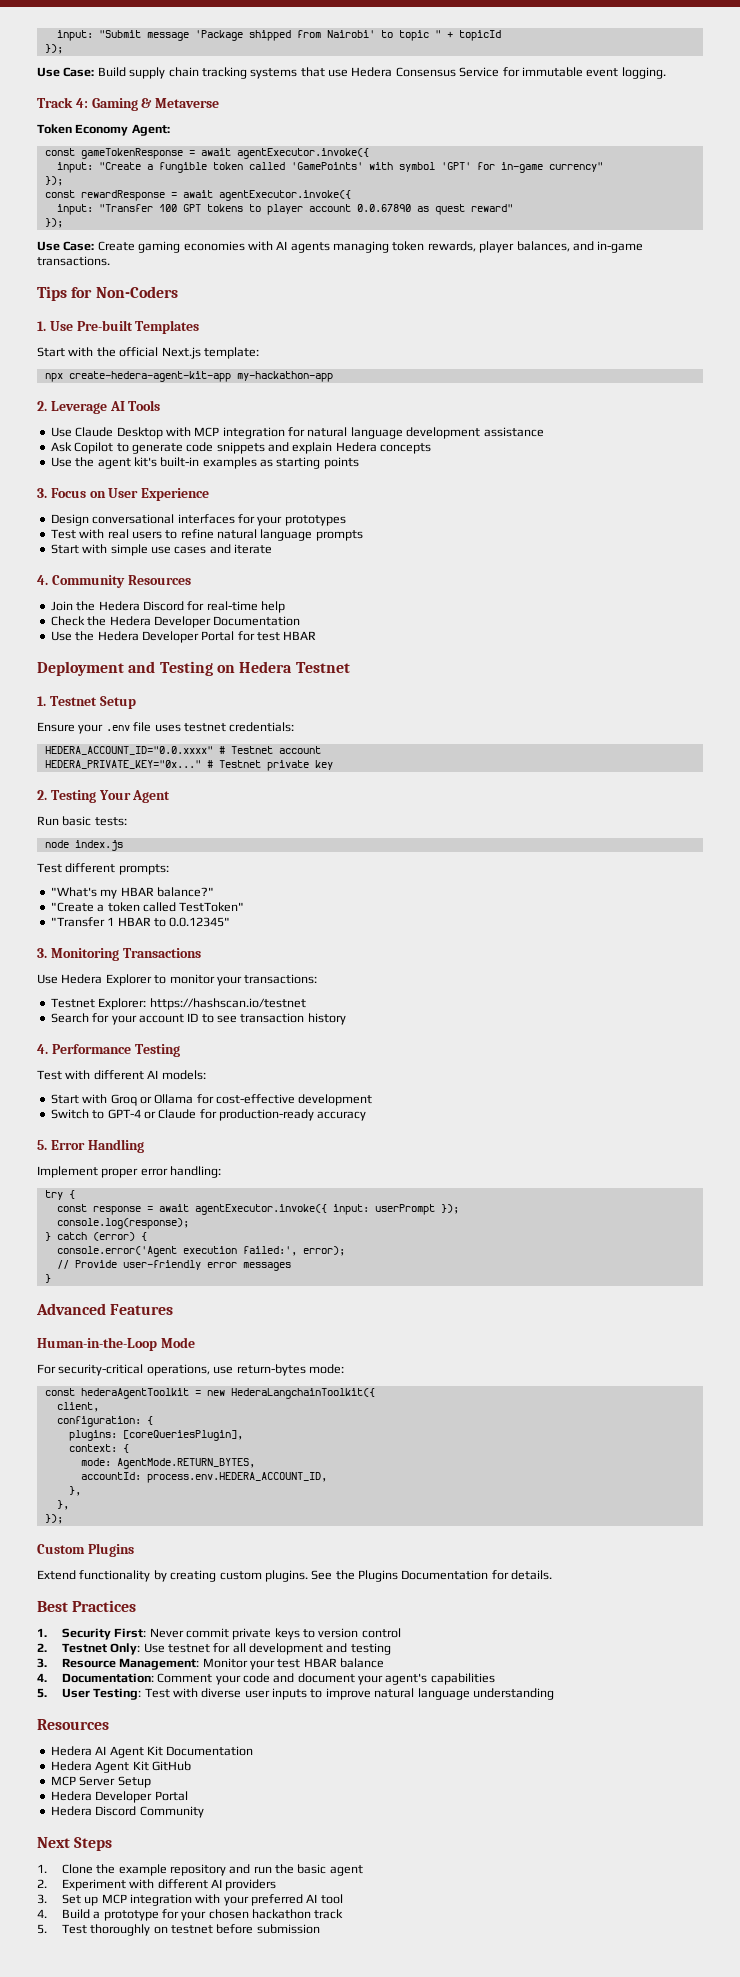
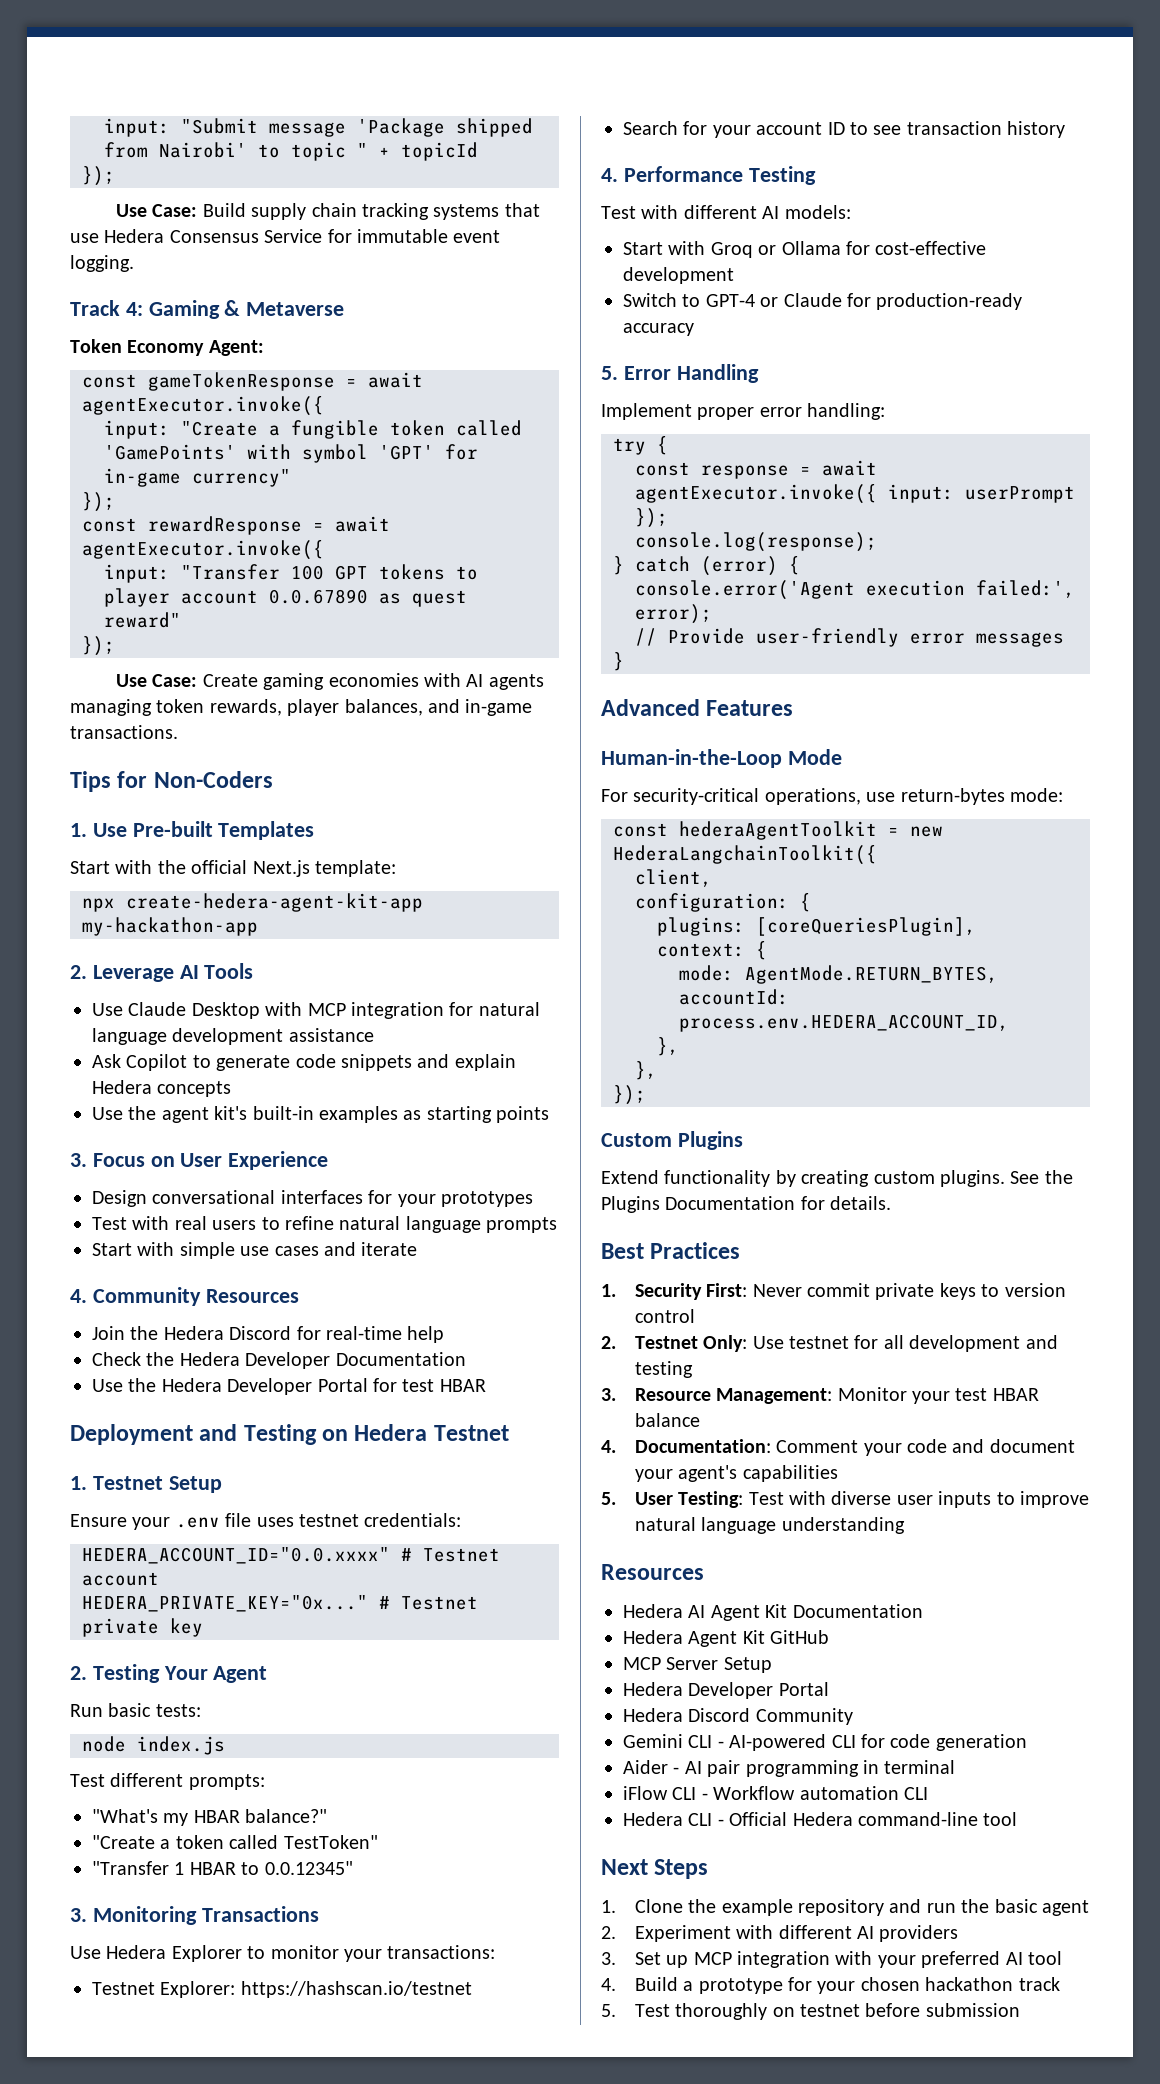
(204, 1812) none -> [623,1734,1027,1751] [623,1760,956,1777] [623,1786,928,1800] [623,1812,1018,1826] // Gemini CLI - AI-powered CLI for code generation // Aider - AI pair programming in terminal // iFlow CLI - Workflow automation CLI // Hedera CLI - Official Hedera command-line tool

